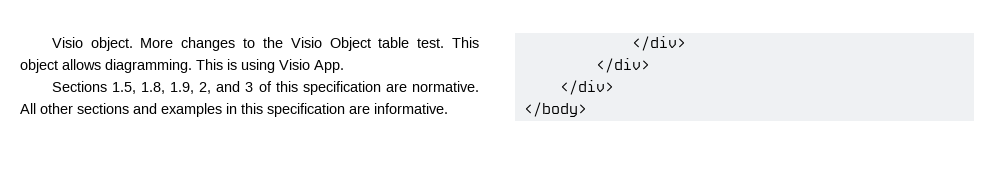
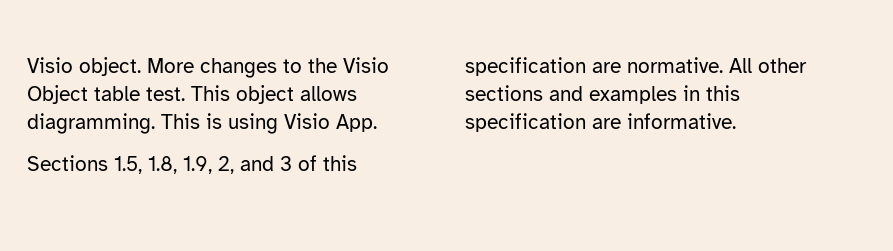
[631,36,686,51] [595,58,650,73] [559,80,614,95] [523,102,587,117] // </div> // </div> // </div> // </body> -> (736, 121) none

